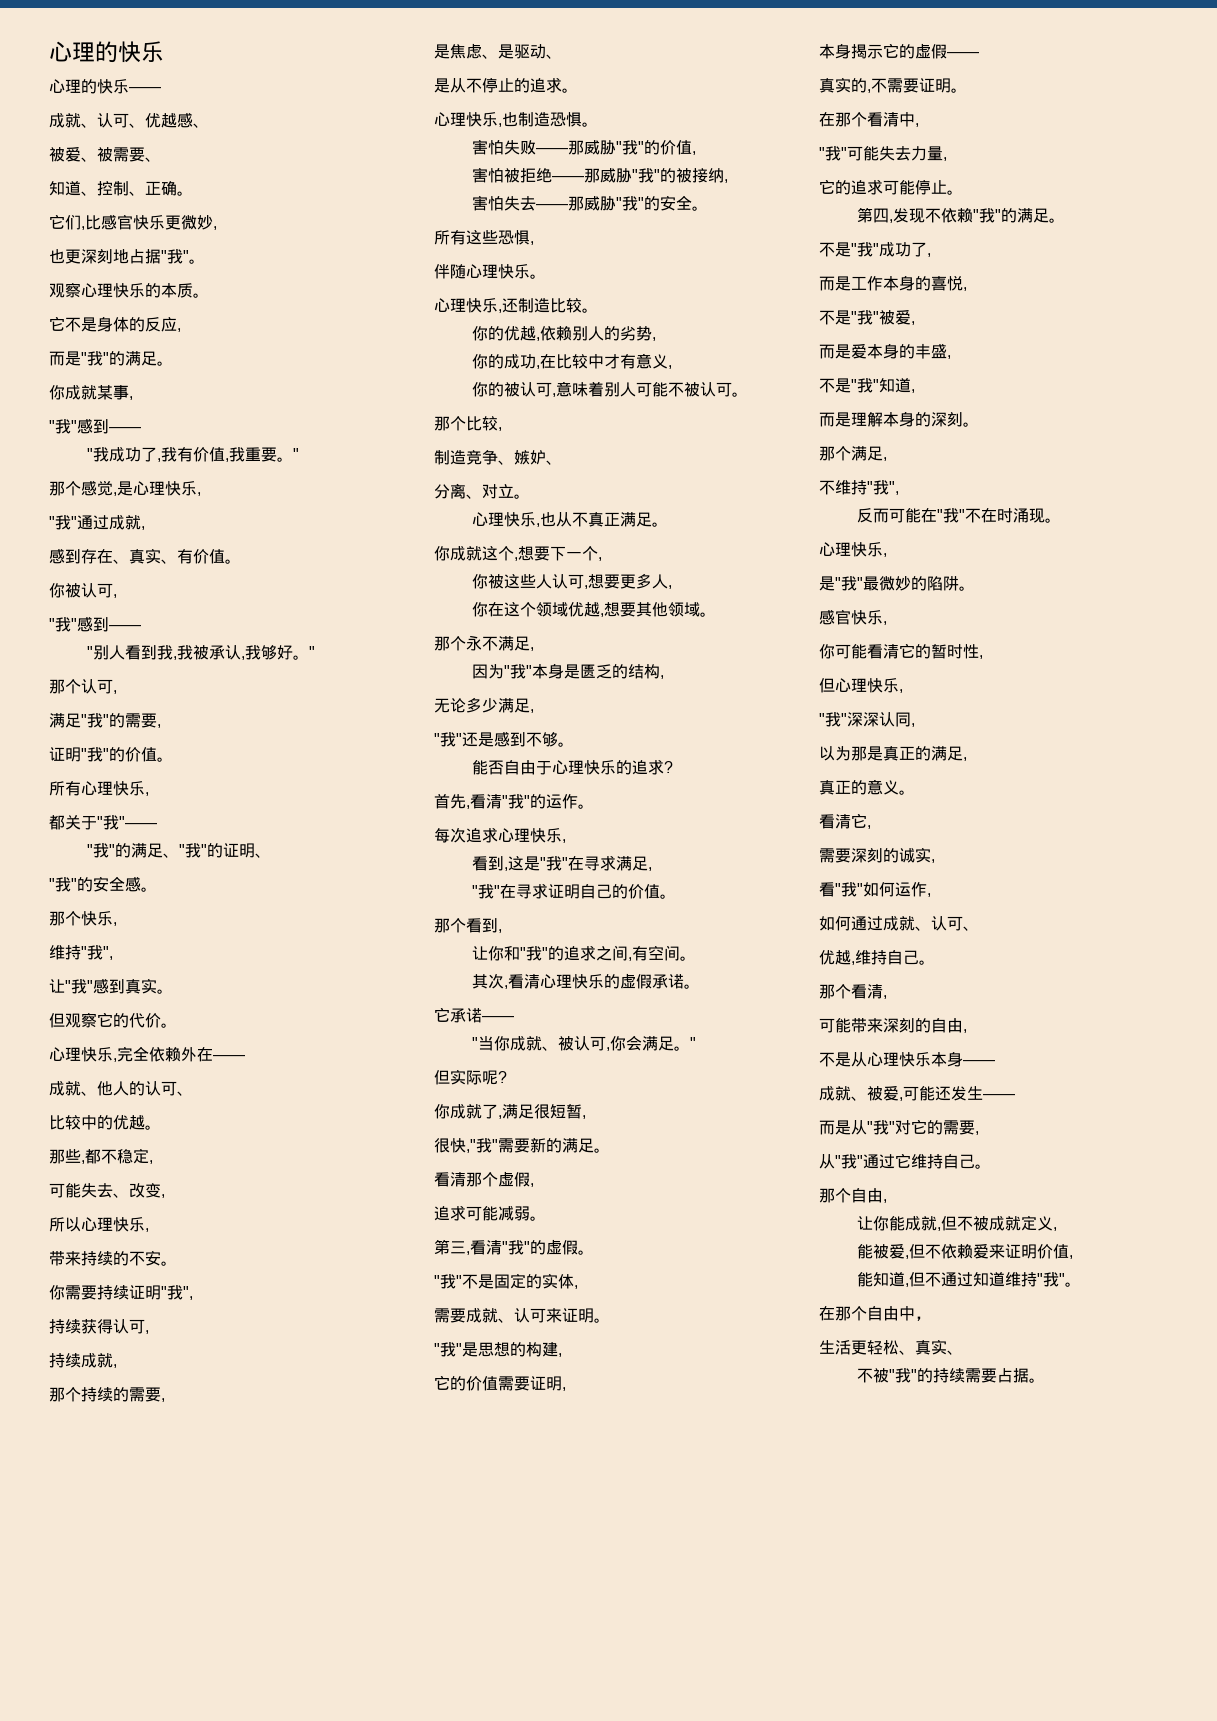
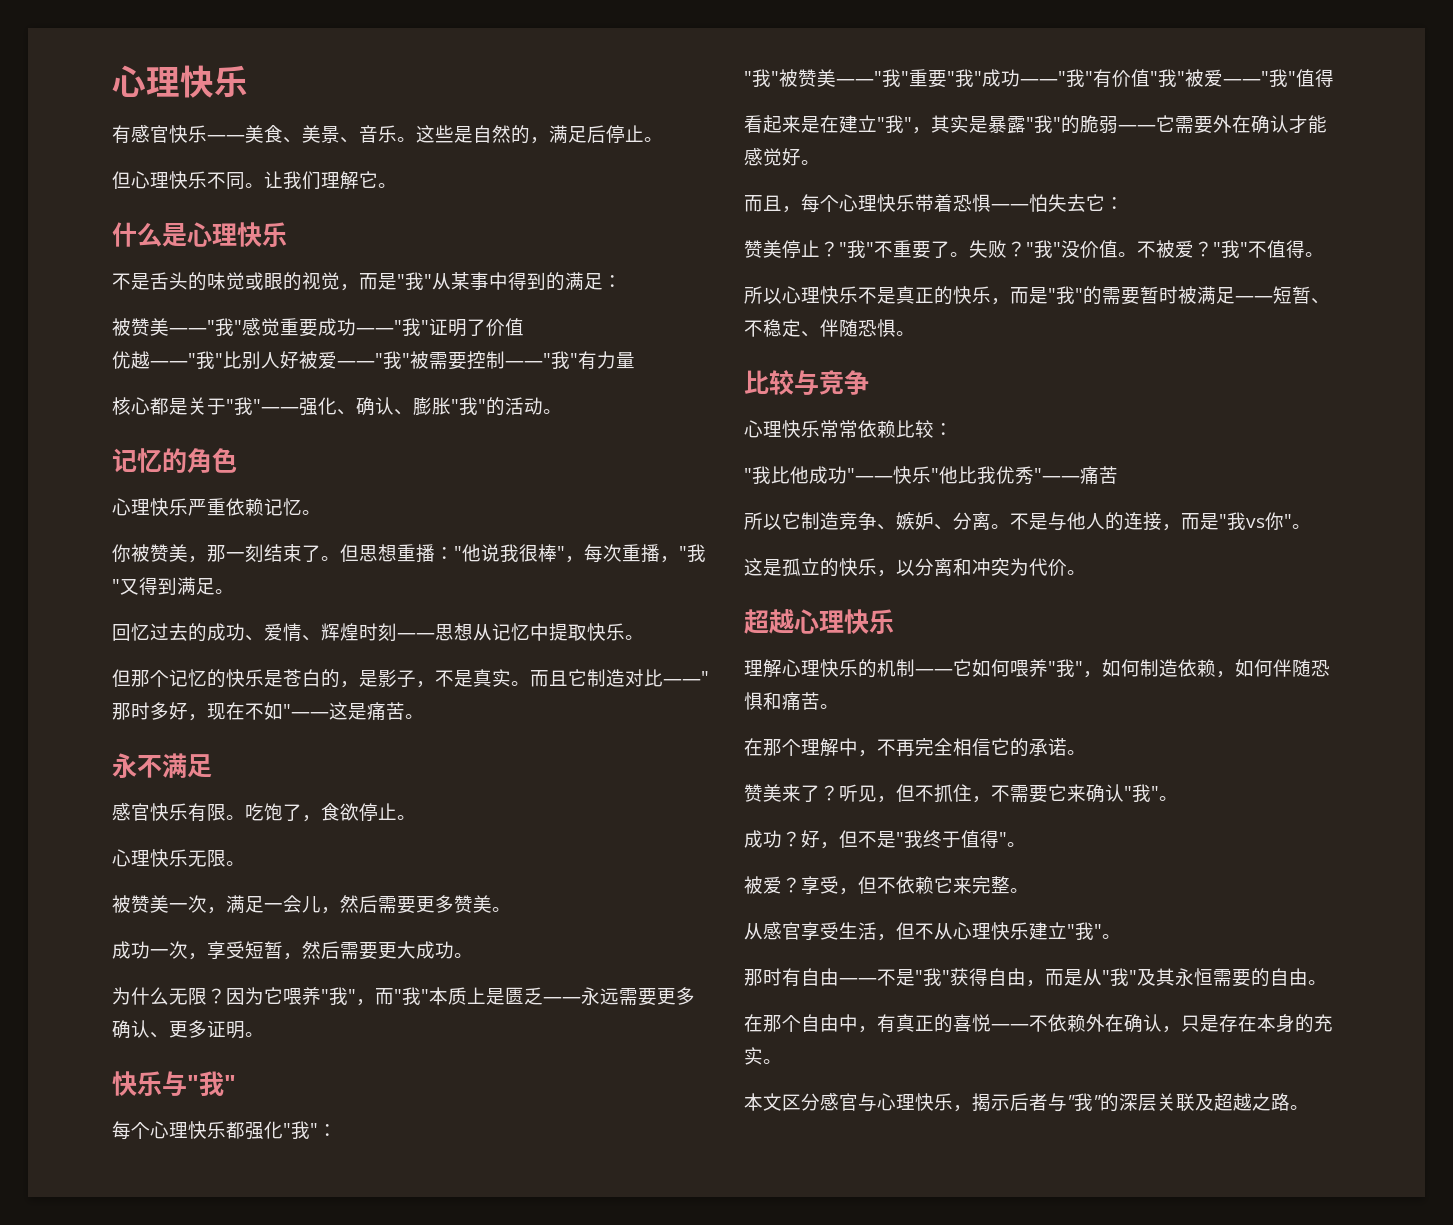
[49,41,164,63] [49,79,161,94] [49,112,209,128] [49,147,161,162] [49,181,193,196] [49,214,217,230] [49,249,205,264] [49,282,209,298] [49,316,181,332] [49,351,173,366] [49,385,133,400] [49,418,141,434] [87,447,300,462] [49,480,201,496] [49,515,145,530] [49,548,241,564] [49,583,117,598] [49,616,141,632] [87,645,316,660] [49,679,117,694] [49,713,161,728] [49,747,173,762] [49,781,149,796] [49,815,157,830] [87,843,272,858] [49,876,157,892] [49,911,117,926] [49,945,113,960] [49,978,173,994] [49,1012,177,1028] [49,1046,245,1062] [49,1081,193,1096] [49,1115,161,1130] [49,1148,153,1164] [49,1183,165,1198] [49,1217,149,1232] [49,1250,177,1266] [49,1285,193,1300] [49,1319,149,1334] [49,1353,117,1368] [49,1387,165,1402] [434,43,562,59] [434,77,578,93] [434,112,598,127] [472,139,697,155] [472,167,729,183] [472,195,709,211] [434,230,534,245] [434,264,546,279] [434,298,598,313] [472,326,657,341] [472,353,673,369] [472,381,749,397] [434,416,502,431] [434,449,562,465] [434,483,530,499] [472,512,669,527] [434,546,602,561] [472,573,673,589] [472,602,717,617] [434,635,534,651] [472,663,665,679] [434,697,534,713] [434,731,574,747] [472,759,674,775] [434,794,594,809] [434,827,566,843] [472,855,653,871] [472,883,677,899] [434,918,502,933] [472,945,697,961] [472,973,701,989] [434,1007,514,1023] [472,1035,697,1051] [434,1069,507,1085] [434,1104,586,1119] [434,1137,610,1153] [434,1171,534,1187] [434,1205,546,1221] [434,1239,594,1255] [434,1273,578,1289] [434,1308,610,1323] [434,1342,562,1357] [434,1375,566,1391] [819,43,979,59] [819,77,967,93] [819,112,919,127] [819,146,947,161] [819,179,963,195] [857,207,1066,223] [819,242,931,257] [819,275,967,291] [819,310,915,325] [819,343,951,359] [819,378,915,393] [819,411,979,427] [819,446,887,461] [819,480,899,495] [857,508,1062,523] [819,542,887,557] [819,576,975,591] [819,609,887,625] [819,643,983,659] [819,678,903,693] [819,712,915,727] [819,746,967,761] [819,779,915,795] [819,813,871,829] [819,847,935,863] [819,882,931,897] [819,916,979,931] [819,950,935,965] [819,984,887,999] [819,1018,967,1033] [819,1051,995,1067] [819,1086,1015,1101] [819,1119,979,1135] [819,1153,991,1169] [819,1188,887,1203] [857,1215,1058,1231] [857,1244,1074,1259] [857,1272,1066,1287] 心理的快乐 // 心理的快乐—— // 成就、认可、优越感、 // 被爱、被需要、 // 知道、控制、正确。 // 它们,比感官快乐更微妙, // 也更深刻地占据"我"。 // 观察心理快乐的本质。 // 它不是身体的反应, // 而是"我"的满足。 // 你成就某事, // "我"感到—— // "我成功了,我有价值,我重要。" // 那个感觉,是心理快乐, // "我"通过成就, // 感到存在、真实、有价值。 // 你被认可, // "我"感到—— // "别人看到我,我被承认,我够好。" // 那个认可, // 满足"我"的需要, // 证明"我"的价值。 // 所有心理快乐, // 都关于"我"—— // "我"的满足、"我"的证明、 // "我"的安全感。 // 那个快乐, // 维持"我", // 让"我"感到真实。 // 但观察它的代价。 // 心理快乐,完全依赖外在—— // 成就、他人的认可、 // 比较中的优越。 // 那些,都不稳定, // 可能失去、改变, // 所以心理快乐, // 带来持续的不安。 // 你需要持续证明"我", // 持续获得认可, // 持续成就, // 那个持续的需要, // 是焦虑、是驱动、 // 是从不停止的追求。 // 心理快乐,也制造恐惧。 // 害怕失败——那威胁"我"的价值, // 害怕被拒绝——那威胁"我"的被接纳, // 害怕失去——那威胁"我"的安全。 // 所有这些恐惧, // 伴随心理快乐。 // 心理快乐,还制造比较。 // 你的优越,依赖别人的劣势, // 你的成功,在比较中才有意义, // 你的被认可,意味着别人可能不被认可。 // 那个比较, // 制造竞争、嫉妒、 // 分离、对立。 // 心理快乐,也从不真正满足。 // 你成就这个,想要下一个, // 你被这些人认可,想要更多人, // 你在这个领域优越,想要其他领域。 // 那个永不满足, // 因为"我"本身是匮乏的结构, // 无论多少满足, // "我"还是感到不够。 // 能否自由于心理快乐的追求? // 首先,看清"我"的运作。 // 每次追求心理快乐, // 看到,这是"我"在寻求满足, // "我"在寻求证明自己的价值。 // 那个看到, // 让你和"我"的追求之间,有空间。 // 其次,看清心理快乐的虚假承诺。 // 它承诺—— // "当你成就、被认可,你会满足。" // 但实际呢? // 你成就了,满足很短暂, // 很快,"我"需要新的满足。 // 看清那个虚假, // 追求可能减弱。 // 第三,看清"我"的虚假。 // "我"不是固定的实体, // 需要成就、认可来证明。 // "我"是思想的构建, // 它的价值需要证明, // 本身揭示它的虚假—— // 真实的,不需要证明。 // 在那个看清中, // "我"可能失去力量, // 它的追求可能停止。 // 第四,发现不依赖"我"的满足。 // 不是"我"成功了, // 而是工作本身的喜悦, // 不是"我"被爱, // 而是爱本身的丰盛, // 不是"我"知道, // 而是理解本身的深刻。 // 那个满足, // 不维持"我", // 反而可能在"我"不在时涌现。 // 心理快乐, // 是"我"最微妙的陷阱。 // 感官快乐, // 你可能看清它的暂时性, // 但心理快乐, // "我"深深认同, // 以为那是真正的满足, // 真正的意义。 // 看清它, // 需要深刻的诚实, // 看"我"如何运作, // 如何通过成就、认可、 // 优越,维持自己。 // 那个看清, // 可能带来深刻的自由, // 不是从心理快乐本身—— // 成就、被爱,可能还发生—— // 而是从"我"对它的需要, // 从"我"通过它维持自己。 // 那个自由, // 让你能成就,但不被成就定义, // 能被爱,但不依赖爱来证明价值, // 能知道,但不通过知道维持"我" -> [112,65,248,98] [112,125,663,144] [112,171,397,190] [112,222,287,248] [112,272,622,291] [112,318,524,337] [112,351,635,370] [112,397,562,416] [112,448,237,473] [112,498,321,516] [112,544,706,563] [112,577,234,595] [112,623,644,642] [112,669,709,688] [112,702,424,721] [112,753,212,778] [112,803,416,822] [112,849,245,867] [112,895,511,914] [112,941,473,960] [112,987,695,1006] [112,1020,264,1039] [112,1071,236,1097] [112,1121,337,1140] [744,69,1334,88] [744,115,1327,134] [744,148,820,166] [744,194,1124,213] [744,240,1324,259] [744,286,1330,305] [744,319,915,337] [744,370,869,395] [744,420,953,438] [744,466,1118,485] [744,512,1311,531] [744,558,1086,577] [744,609,894,635] [744,659,1330,678] [744,692,839,711] [744,738,1086,757] [744,784,1178,803] [744,830,1026,849] [744,876,1029,895] [744,922,1121,941] [744,968,1308,987] 心理快乐 // 有感官快乐——美食、美景、音乐。这些是自然的，满足后停止。 // 但心理快乐不同。让我们理解它。 // 什么是心理快乐 // 不是舌头的味觉或眼的视觉，而是"我"从某事中得到的满足： // 被赞美——"我"感觉重要成功——"我"证明了价值 // 优越——"我"比别人好被爱——"我"被需要控制——"我"有力量 // 核心都是关于"我"——强化、确认、膨胀"我"的活动。 // 记忆的角色 // 心理快乐严重依赖记忆。 // 你被赞美，那一刻结束了。但思想重播："他说我很棒"，每次重播，"我"又得到满足。 // 回忆过去的成功、爱情、辉煌时刻——思想从记忆中提取快乐。 // 但那个记忆的快乐是苍白的，是影子，不是真实。而且它制造对比——"那时多好，现在不如"——这是痛苦。 // 永不满足 // 感官快乐有限。吃饱了，食欲停止。 // 心理快乐无限。 // 被赞美一次，满足一会儿，然后需要更多赞美。 // 成功一次，享受短暂，然后需要更大成功。 // 为什么无限？因为它喂养"我"，而"我"本质上是匮乏——永远需要更多确认、更多证明。 // 快乐与"我" // 每个心理快乐都强化"我"： // "我"被赞美——"我"重要"我"成功——"我"有价值"我"被爱——"我"值得 // 看起来是在建立"我"，其实是暴露"我"的脆弱——它需要外在确认才能感觉好。 // 而且，每个心理快乐带着恐惧——怕失去它： // 赞美停止？"我"不重要了。失败？"我"没价值。不被爱？"我"不值得。 // 所以心理快乐不是真正的快乐，而是"我"的需要暂时被满足——短暂、不稳定、伴随恐惧。 // 比较与竞争 // 心理快乐常常依赖比较： // "我比他成功"——快乐"他比我优秀"——痛苦 // 所以它制造竞争、嫉妒、分离。不是与他人的连接，而是"我vs你"。 // 这是孤立的快乐，以分离和冲突为代价。 // 超越心理快乐 // 理解心理快乐的机制——它如何喂养"我"，如何制造依赖，如何伴随恐惧和痛苦。 // 在那个理解中，不再完全相信它的承诺。 // 赞美来了？听见，但不抓住，不需要它来确认"我"。 // 成功？好，但不是"我终于值得"。 // 被爱？享受，但不依赖它来完整。 // 从感官享受生活，但不从心理快乐建立"我"。 // 那时有自由——不是"我"获得自由，而是从"我"及其永恒需要的自由
[819,1339,963,1355] [857,1368,1030,1383] // 生活更轻松、真实、 // 不被"我"的持续需要占据 -> [877,1014,1333,1033] [744,1047,782,1065] [744,1093,1290,1112] 有真正的喜悦——不依赖外在确认，只是存在本身的充实。 // 本文区分感官与心理快乐，揭示后者与"我"的深层关联及超越之路

